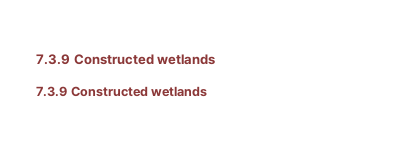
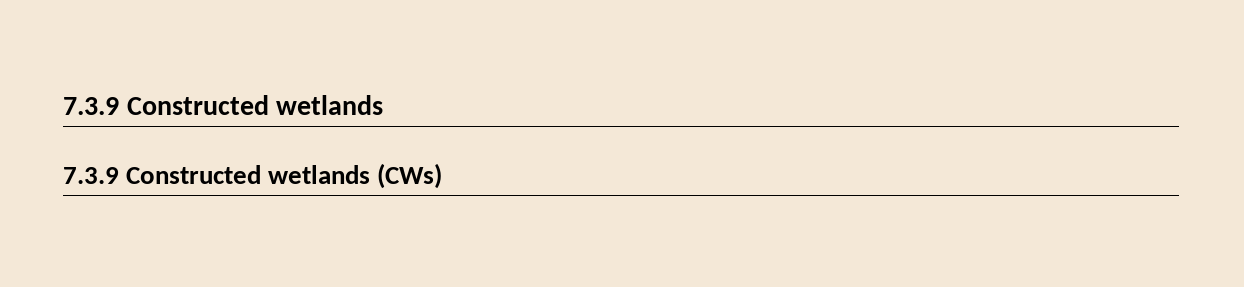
(208, 91) none -> [377,163,443,189] (CWs)

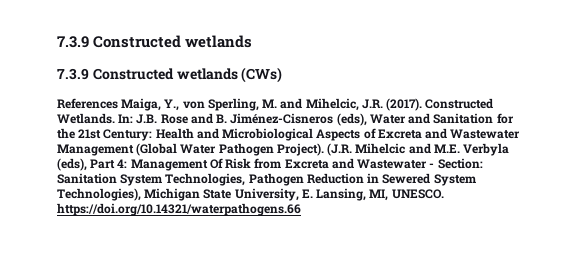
(443, 176) none -> [57,98,494,111] [57,113,514,126] [57,128,521,141] [57,143,510,156] [57,158,483,171] [57,173,476,186] [57,188,444,201] [57,203,301,216] // References Maiga, Y., von Sperling, M. and Mihelcic, J.R. (2017). Constructed Wetlands. In: J.B. Rose and B. Jiménez-Cisneros (eds), Water and Sanitation for the 21st Century: Health and Microbiological Aspects of Excreta and Wastewater Management (Global Water Pathogen Project). (J.R. Mihelcic and M.E. Verbyla (eds), Part 4: Management Of Risk from Excreta and Wastewater - Section: Sanitation System Technologies, Pathogen Reduction in Sewered System Technologies), Michigan State University, E. Lansing, MI, UNESCO. https://doi.org/10.14321/waterpathogens.66

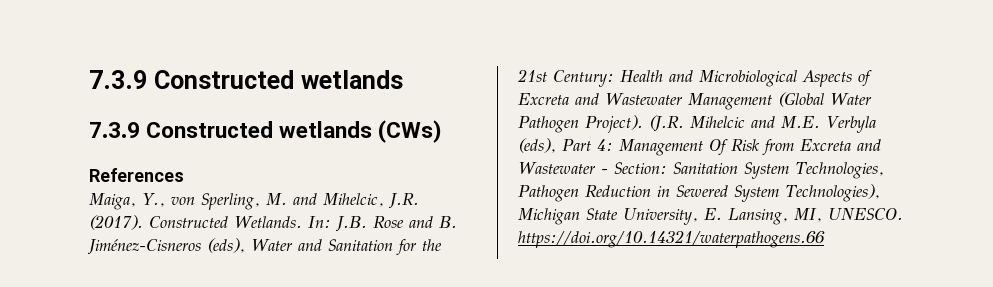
(118, 103) none -> (184, 175) //

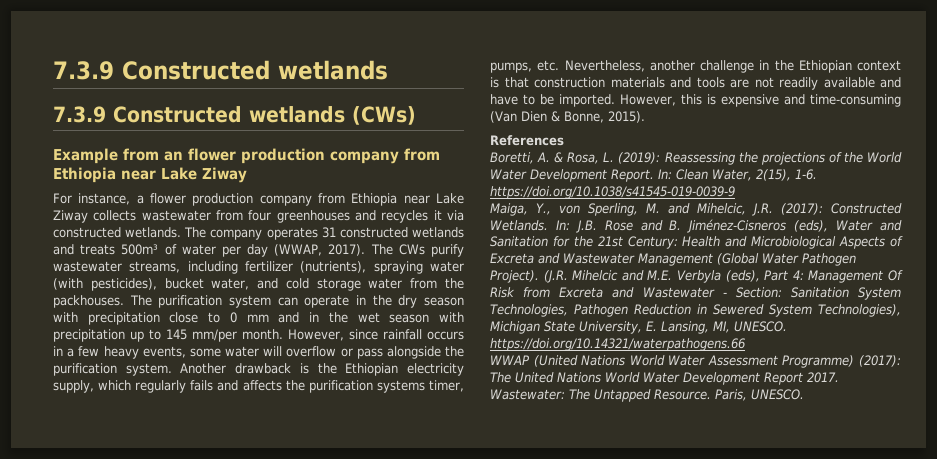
[89,168,184,182] References -> [53,148,440,164] [53,167,247,183] [53,193,464,206] [53,210,464,223] [53,227,465,240] [53,244,464,257] [53,261,464,274] [53,278,464,291] [53,295,465,308] [53,312,465,325] [53,329,464,342] [53,346,465,359] [53,363,465,376] [53,380,464,393] [490,60,901,73] [490,77,901,90] [490,94,901,107] [490,111,645,123] [490,135,564,146] [490,152,902,165] [490,169,817,182] [490,186,735,199] Example from an flower production company from Ethiopia near Lake Ziway // For instance, a flower production company from Ethiopia near Lake Ziway collects wastewater from four greenhouses and recycles it via constructed wetlands. The company operates 31 constructed wetlands and treats 500m³ of water per day (WWAP, 2017). The CWs purify wastewater streams, including fertilizer (nutrients), spraying water (with pesticides), bucket water, and cold storage water from the packhouses. The purification system can operate in the dry season with precipitation close to 0 mm and in the wet season with precipitation up to 145 mm/per month. However, since rainfall occurs in a few heavy events, some water will overflow or pass alongside the purification system. Another drawback is the Ethiopian electricity supply, which regularly fails and affects the purification systems timer, pumps, etc. Nevertheless, another challenge in the Ethiopian context is that construction materials and tools are not readily available and have to be imported. However, this is expensive and time-consuming (Van Dien & Bonne, 2015). // References // Boretti, A. & Rosa, L. (2019): Reassessing the projections of the World Water Development Report. In: Clean Water, 2(15), 1-6. https://doi.org/10.1038/s41545-019-0039-9
[89,215,143,230] (2017). -> [780,203,823,215] (2017):
(825, 239) none -> [490,355,901,368] [490,372,839,385] [490,389,804,402] // WWAP (United Nations World Water Assessment Programme) (2017): The United Nations World Water Development Report 2017. Wastewater: The Untapped Resource. Paris, UNESCO.

